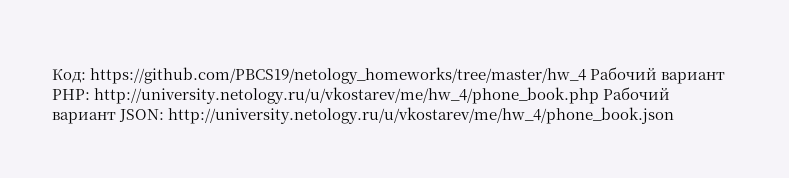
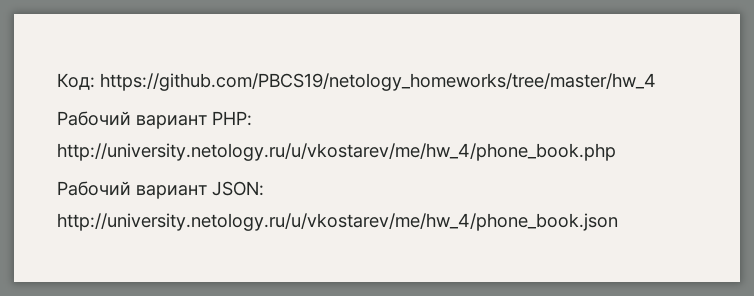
(587, 75) none -> (656, 82) //
(600, 95) none -> (616, 152) //

